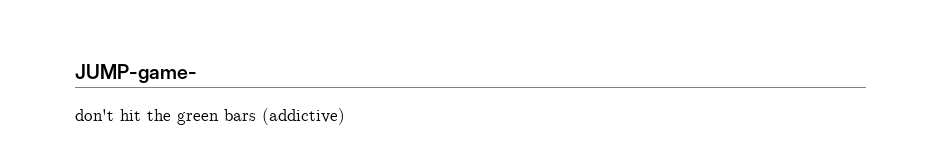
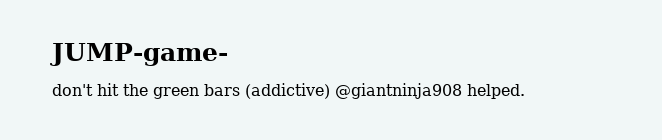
(345, 116) none -> [335,83,525,99] @giantninja908 helped.

